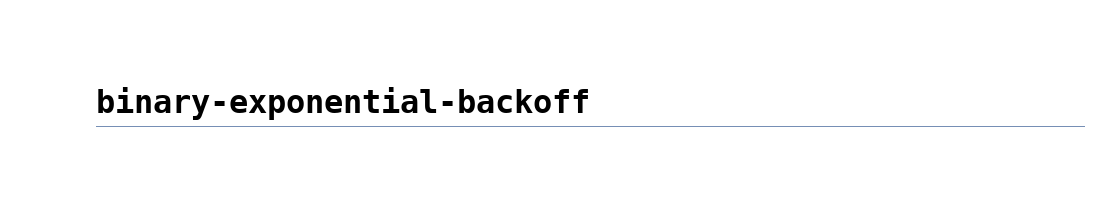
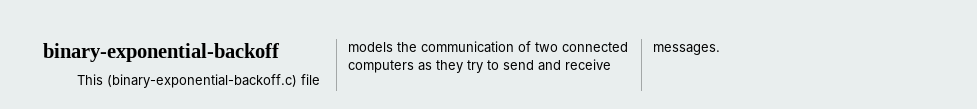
(590, 103) none -> [76,74,320,88] [348,41,628,53] [348,59,611,73] [653,44,720,55] // This (binary-exponential-backoff.c) file models the communication of two connected computers as they try to send and receive messages.

